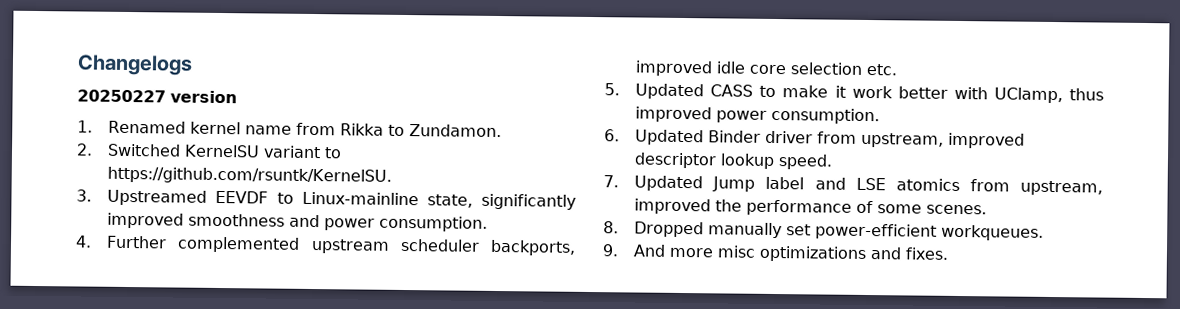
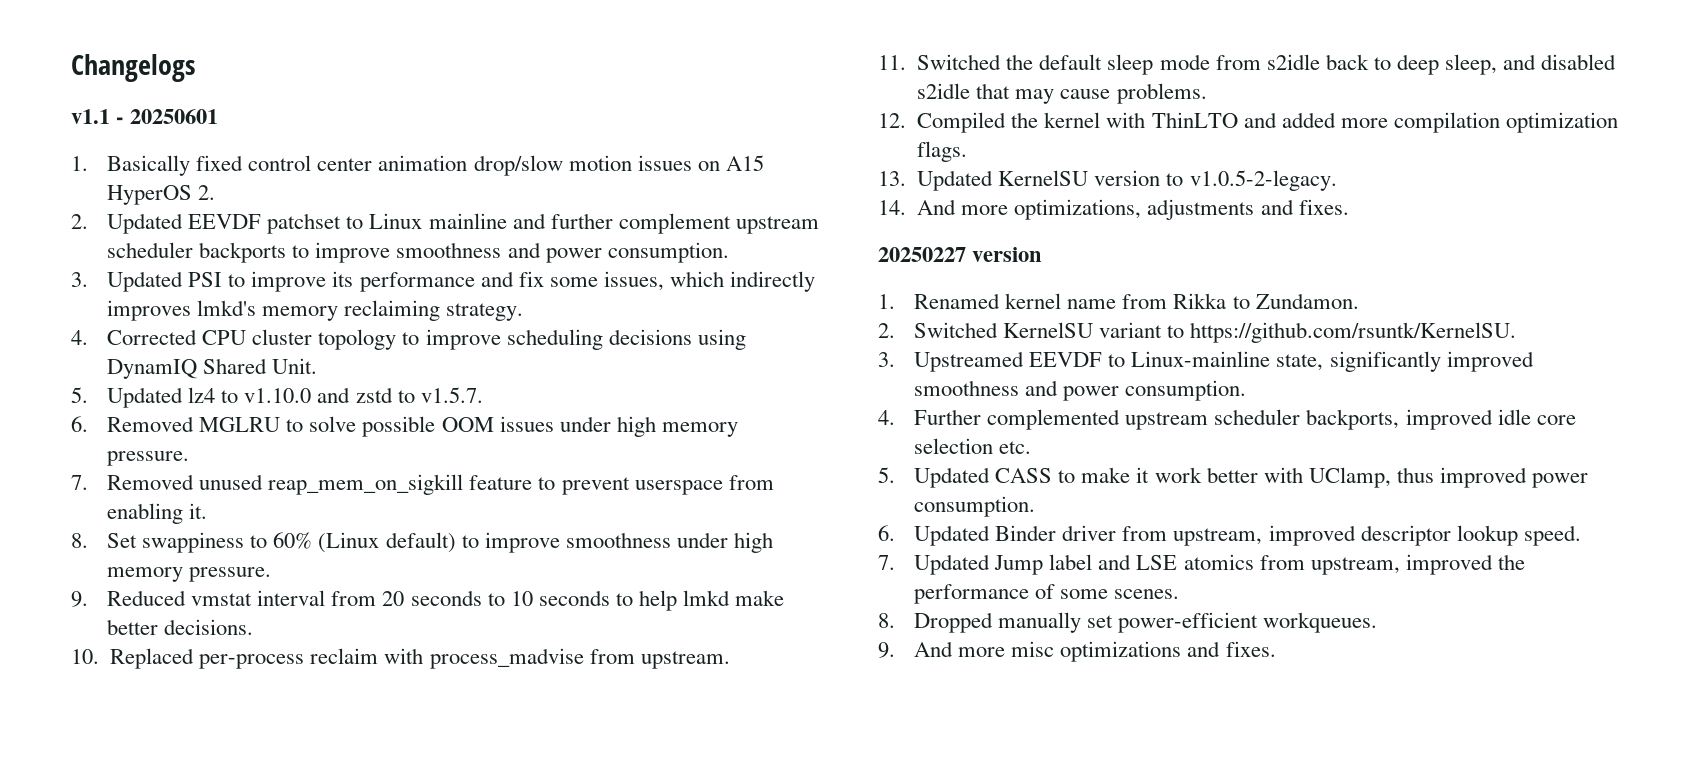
(193, 65) none -> [71,109,219,124] [71,155,764,176] [107,185,216,205] [71,213,819,234] [107,242,729,263] [71,271,816,292] [107,300,524,321] [71,329,746,350] [107,358,318,379] [71,387,483,408] [71,416,738,437] [107,451,190,466] [71,474,774,495] [107,503,208,524] [71,532,773,553] [107,567,272,582] [71,590,785,611] [107,619,254,635] [71,648,730,669] [878,54,1617,75] [917,83,1207,104] [878,112,1618,133] [917,141,968,162] [878,170,1337,191] [878,199,1349,220] // v1.1 - 20250601 // 1. Basically fixed control center animation drop/slow motion issues on A15 HyperOS 2. // 2. Updated EEVDF patchset to Linux mainline and further complement upstream scheduler backports to improve smoothness and power consumption. // 3. Updated PSI to improve its performance and fix some issues, which indirectly improves lmkd's memory reclaiming strategy. // 4. Corrected CPU cluster topology to improve scheduling decisions using DynamIQ Shared Unit. // 5. Updated lz4 to v1.10.0 and zstd to v1.5.7. // 6. Removed MGLRU to solve possible OOM issues under high memory pressure. // 7. Removed unused reap_mem_on_sigkill feature to prevent userspace from enabling it. // 8. Set swappiness to 60% (Linux default) to improve smoothness under high memory pressure. // 9. Reduced vmstat interval from 20 seconds to 10 seconds to help lmkd make better decisions. // 10. Replaced per-process reclaim with process_madvise from upstream. // 11. Switched the default sleep mode from s2idle back to deep sleep, and disabled s2idle that may cause problems. // 12. Compiled the kernel with ThinLTO and added more compilation optimization flags. // 13. Updated KernelSU version to v1.0.5-2-legacy. // 14. And more optimizations, adjustments and fixes.

